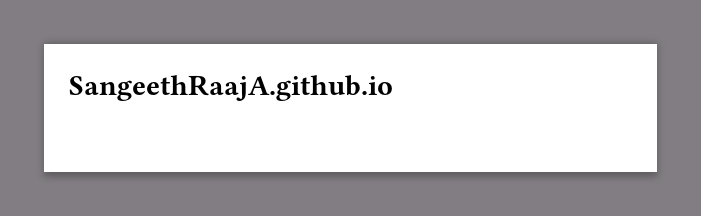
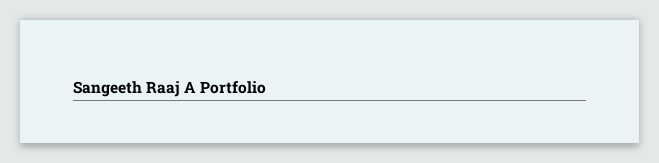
[69,75,393,101] SangeethRaajA.github.io -> [73,81,266,97] Sangeeth Raaj A Portfolio

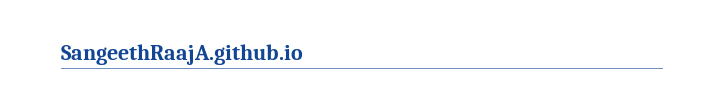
[73,81,266,97] Sangeeth Raaj A Portfolio -> [61,44,303,65] SangeethRaajA.github.io

